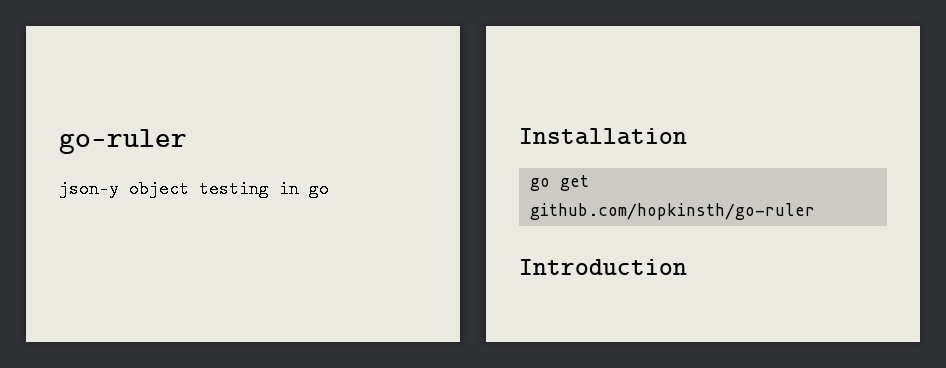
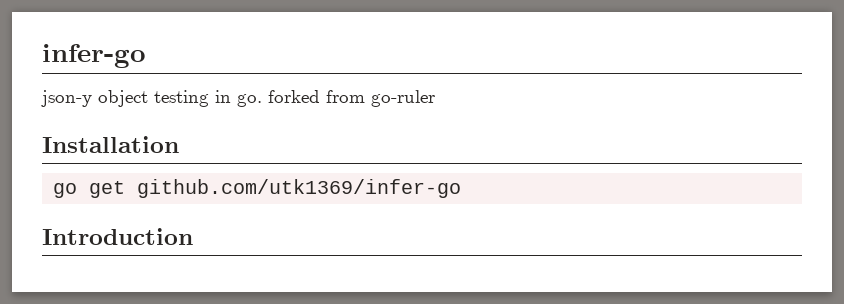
[59,129,187,154] go-ruler -> [42,44,146,68] infer-go
[309,180,329,198] go -> [237,90,435,107] go. forked from go-ruler
[530,203,816,220] github.com/hopkinsth/go-ruler -> [137,179,462,198] github.com/utk1369/infer-go

